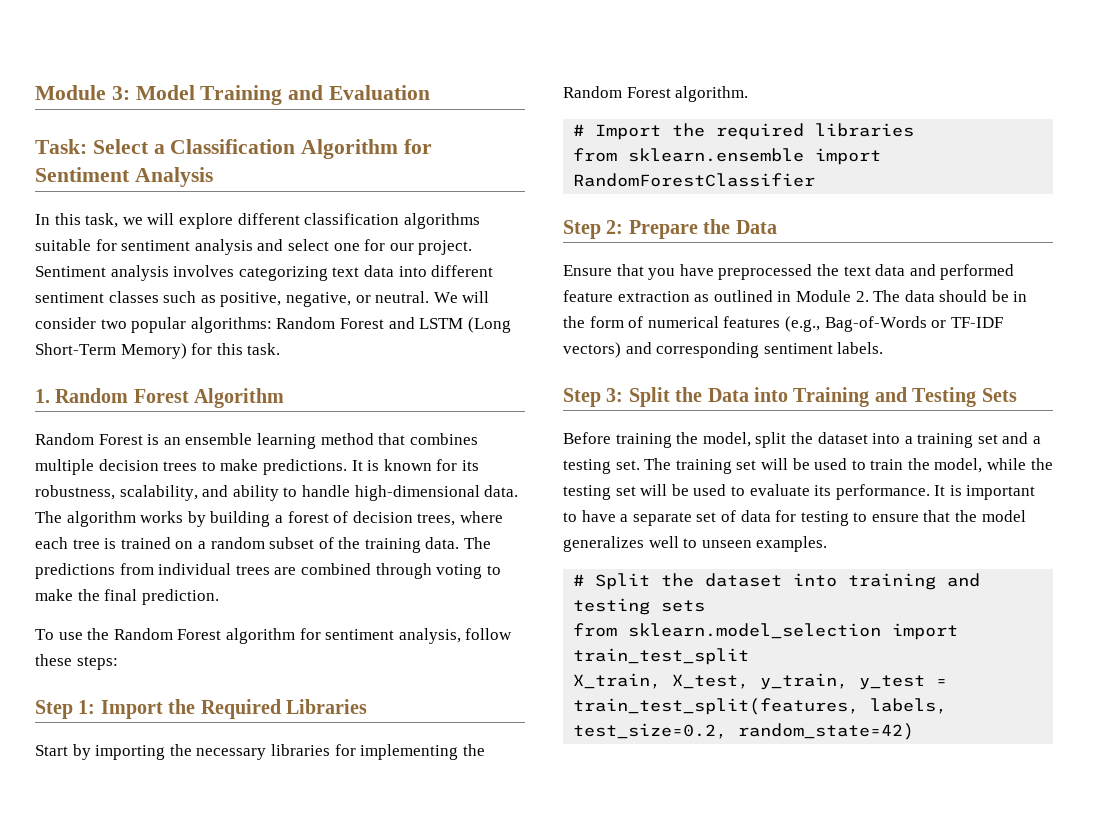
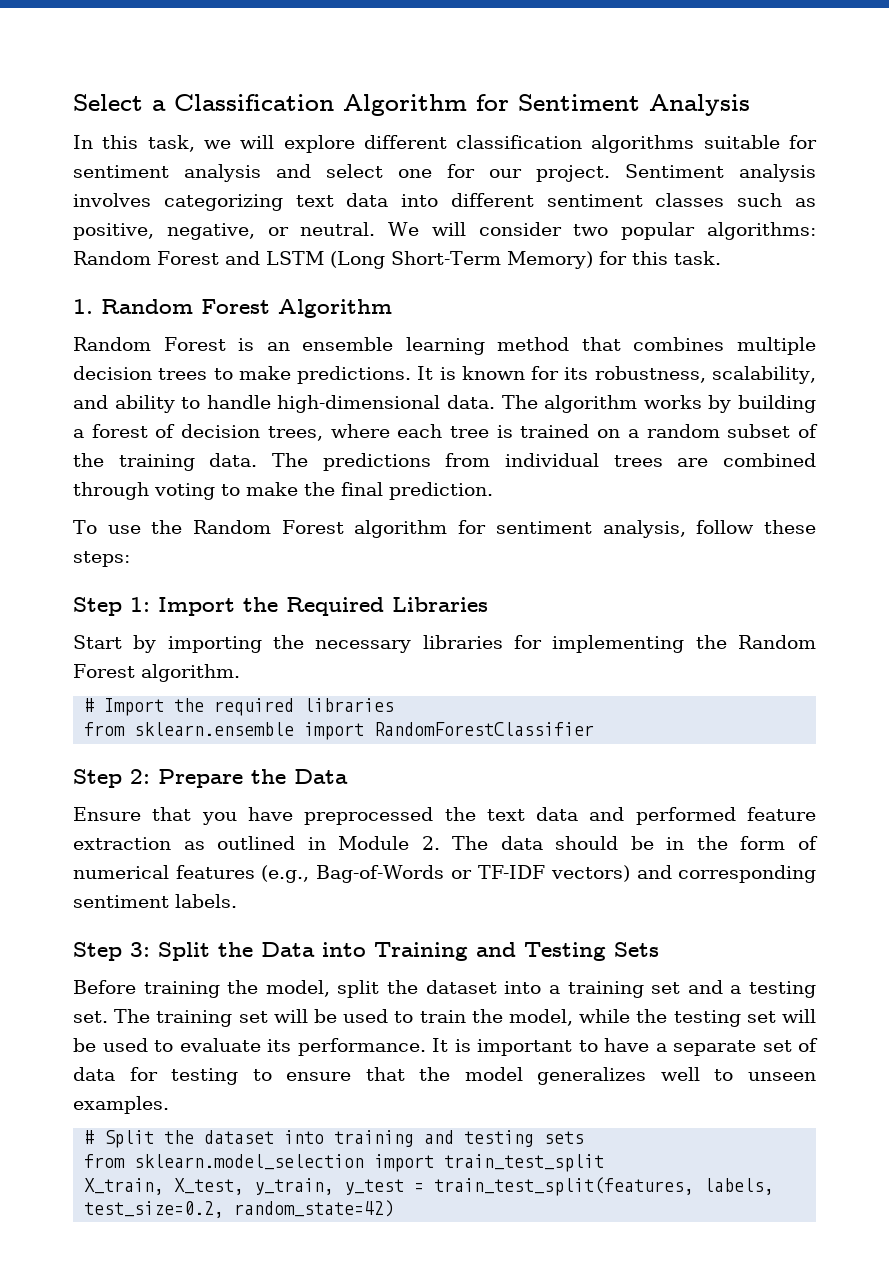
[35,85,431,105] [35,139,87,154] Module 3: Model Training and Evaluation // Task: -> (73, 102) none

